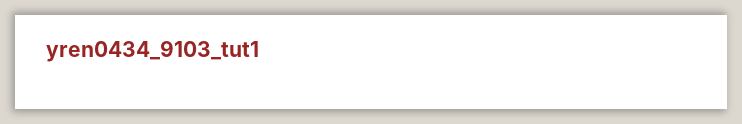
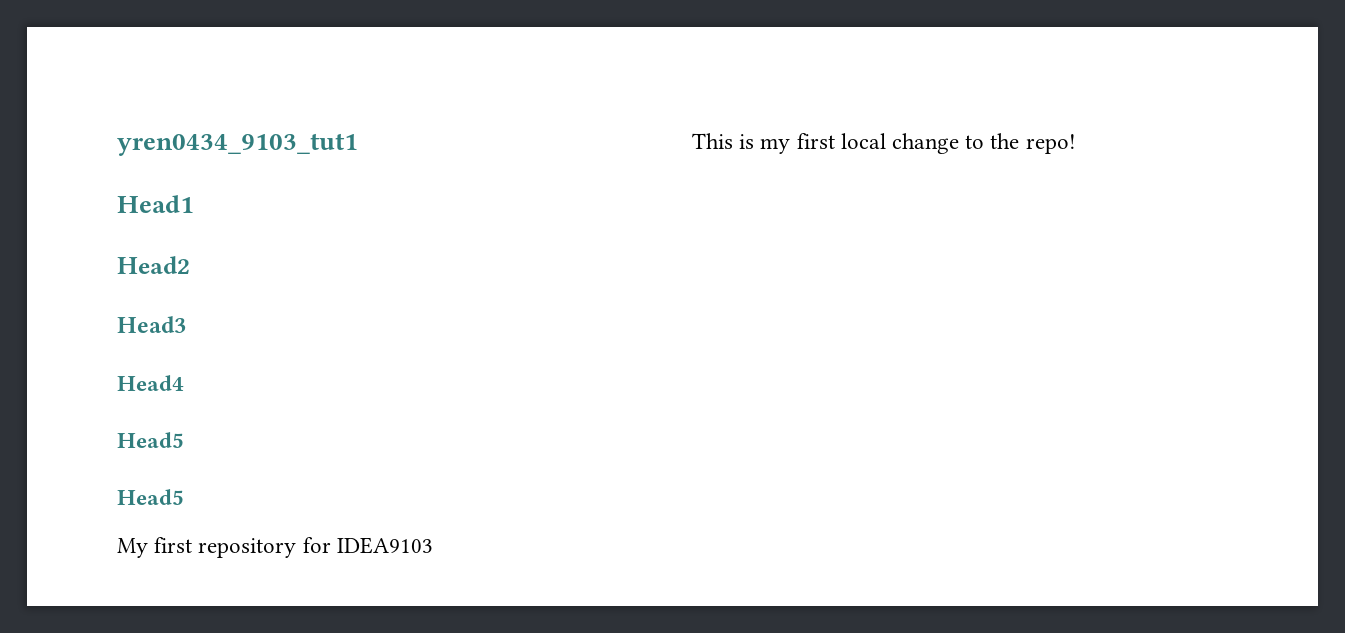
(259, 51) none -> [117,195,194,213] [117,256,190,274] [117,316,186,333] [117,375,184,391] [117,432,184,448] [117,489,184,505] [117,537,433,558] [692,133,1076,154] // Head1 // Head2 // Head3 // Head4 // Head5 // Head5 // My first repository for IDEA9103 // This is my first local change to the repo!

